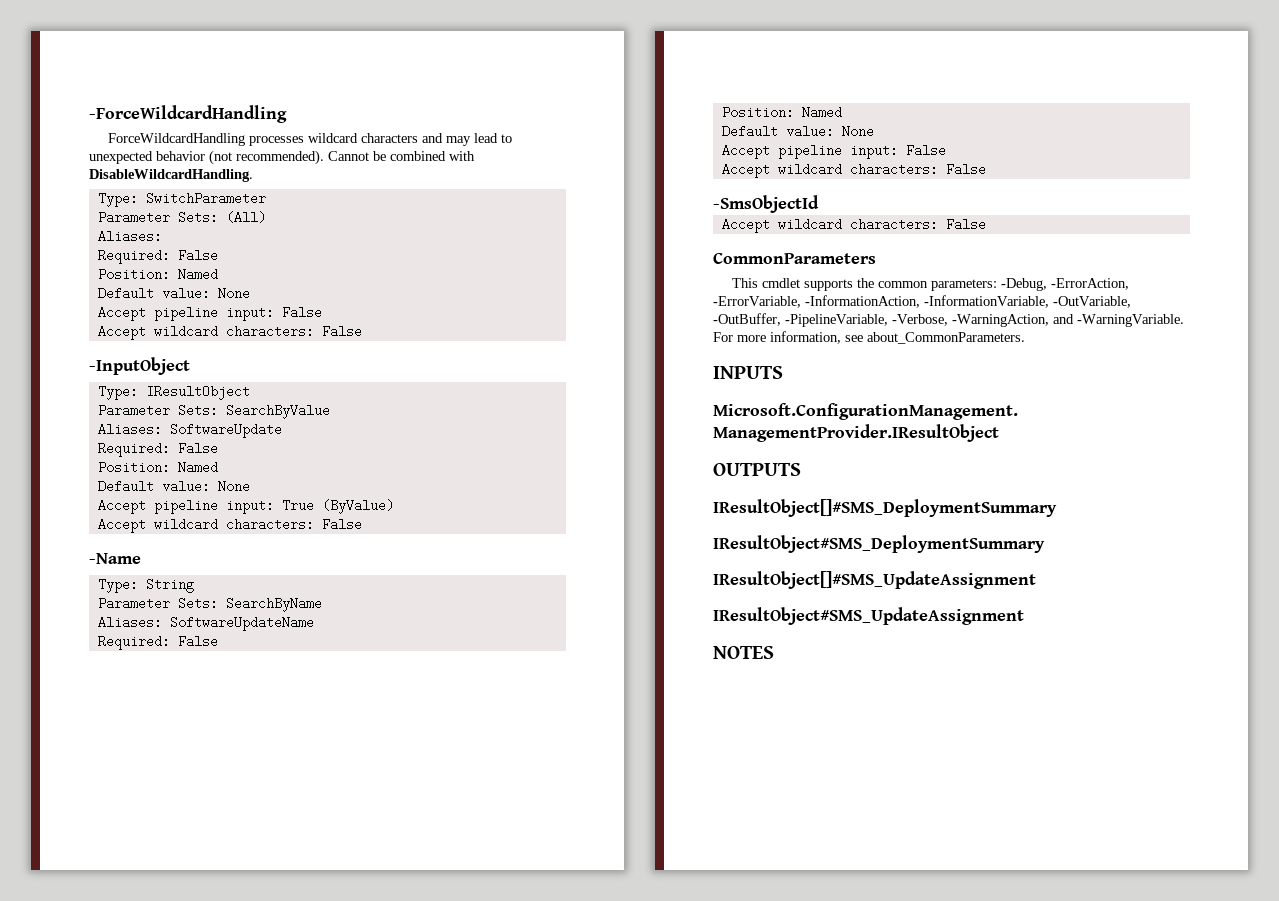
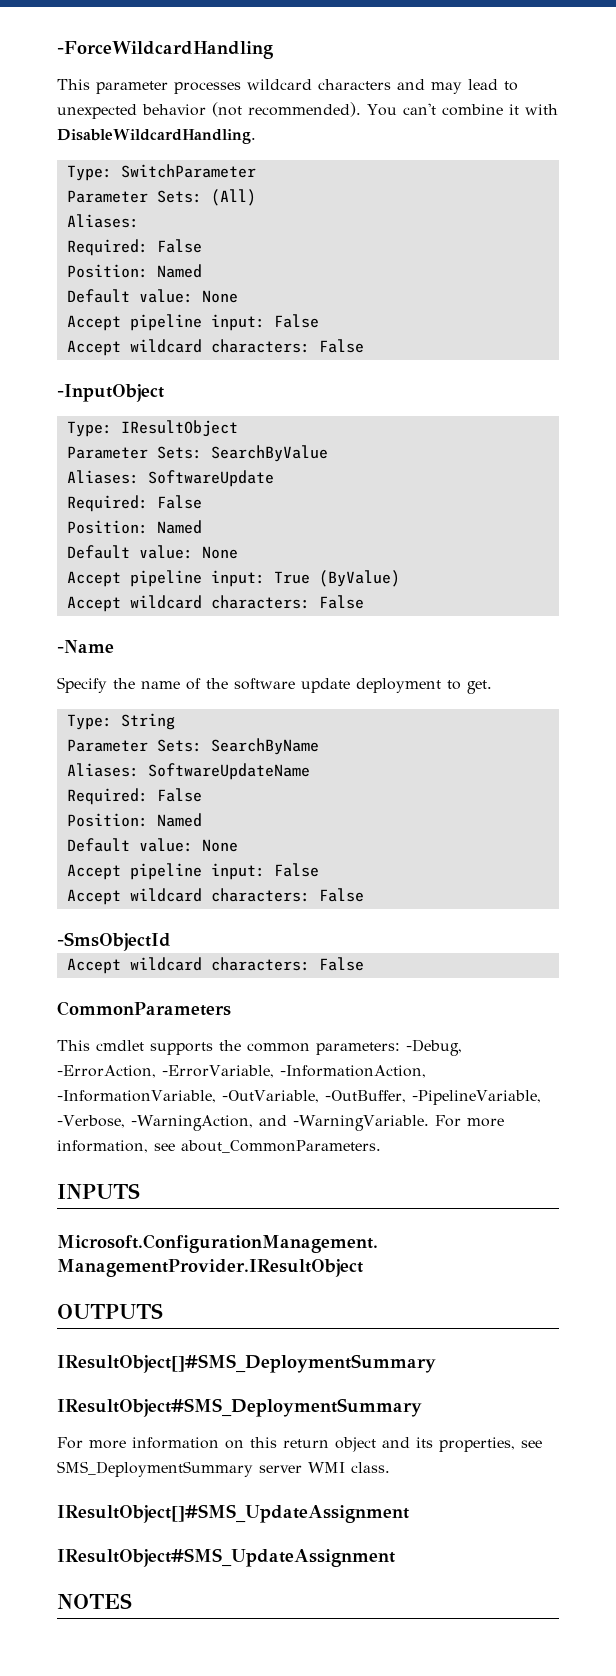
[108,133,246,146] ForceWildcardHandling -> [57,79,168,94] This parameter
[328,151,446,161] Cannot be combined -> [367,103,519,116] You can't combine it
(141, 558) none -> [57,677,492,694] // Specify the name of the software update deployment to get.
(1045, 544) none -> [57,1437,542,1452] [57,1461,390,1477] // For more information on this return object and its properties, see SMS_DeploymentSummary server WMI class.

